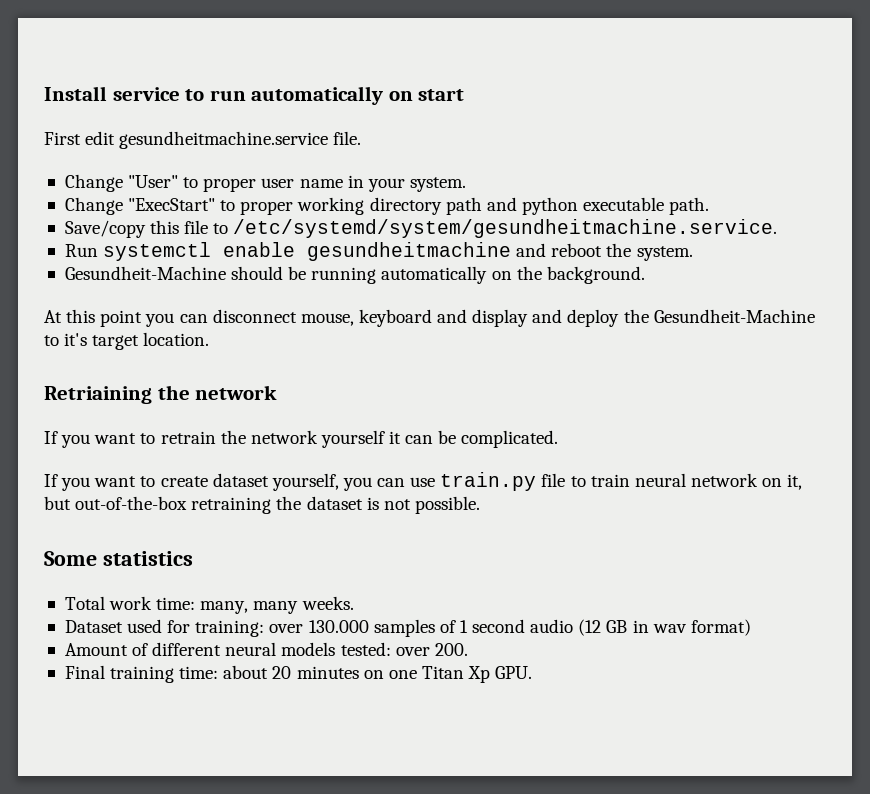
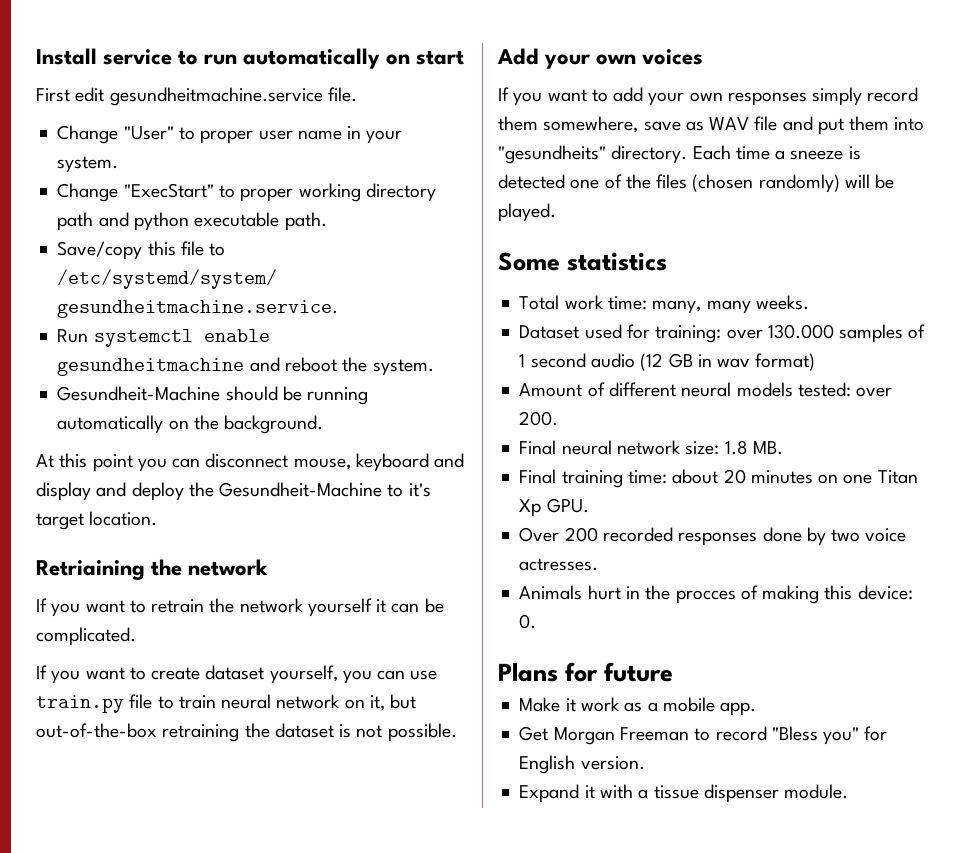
(480, 505) none -> [497,48,704,69] [498,87,919,106] [498,116,925,135] [498,145,861,164] [498,174,895,193] [498,203,556,222] // Add your own voices // If you want to add your own responses simply record them somewhere, save as WAV file and put them into "gesundheits" directory. Each time a sneeze is detected one of the files (chosen randomly) will be played.
(468, 649) none -> [519,440,783,455] // Final neural network size: 1.8 MB.
(533, 672) none -> [519,527,907,546] [519,558,599,571] [519,585,913,604] [519,614,537,629] [498,662,674,682] [519,697,757,716] [519,726,888,745] [519,755,645,774] [519,784,849,803] // Over 200 recorded responses done by two voice actresses. // Animals hurt in the procces of making this device: 0. // Plans for future // Make it work as a mobile app. // Get Morgan Freeman to record "Bless you" for English version. // Expand it with a tissue dispenser module.

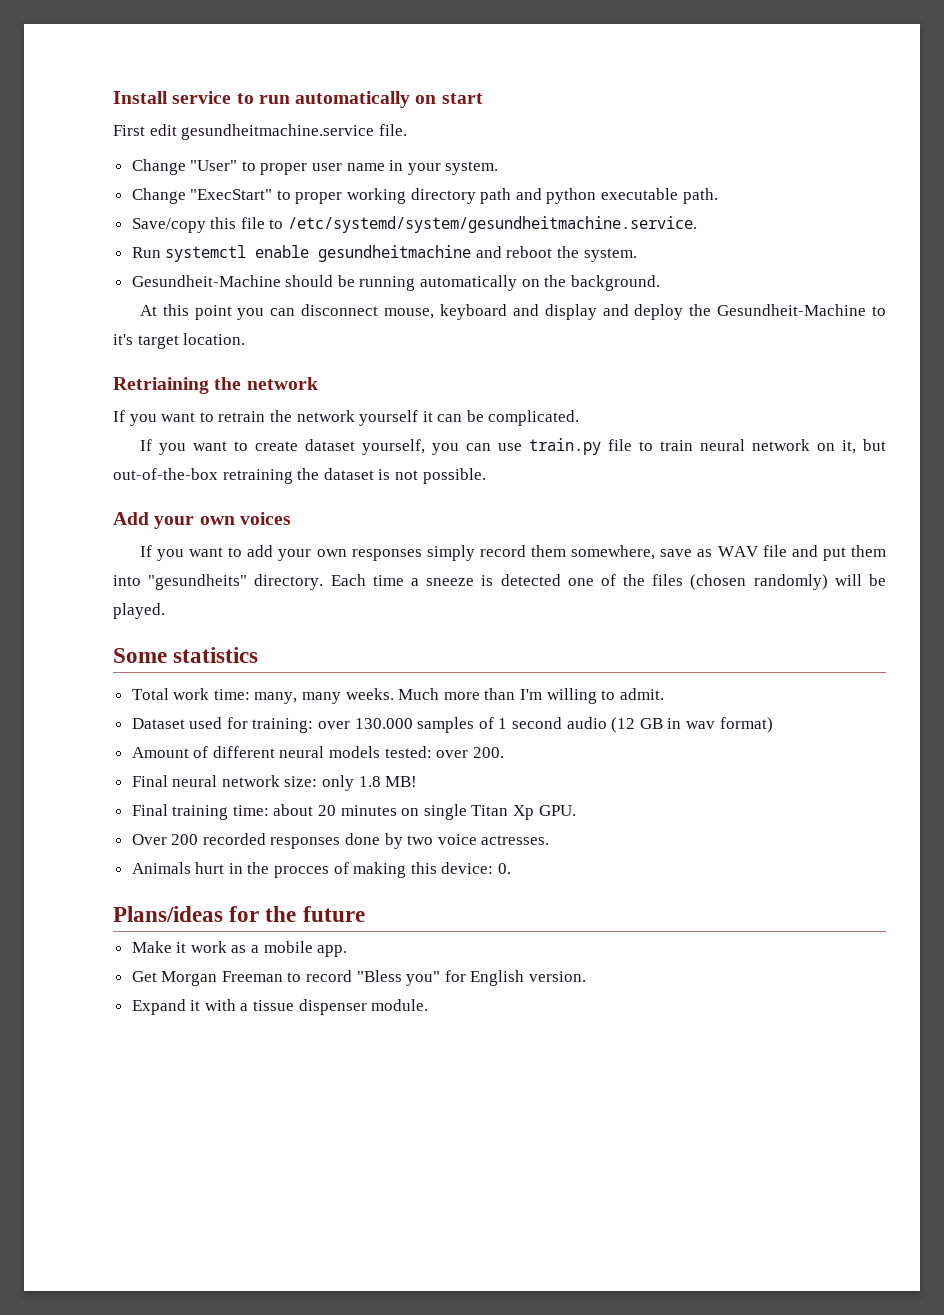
(809, 302) none -> [398,688,664,704] Much more than I'm willing to admit.
[724,440,783,455] 1.8 MB. -> [322,775,418,791] only 1.8 MB!
[843,474,873,484] one -> [423,804,467,820] single
[498,662,599,682] Plans for -> [113,906,297,922] Plans/ideas for the

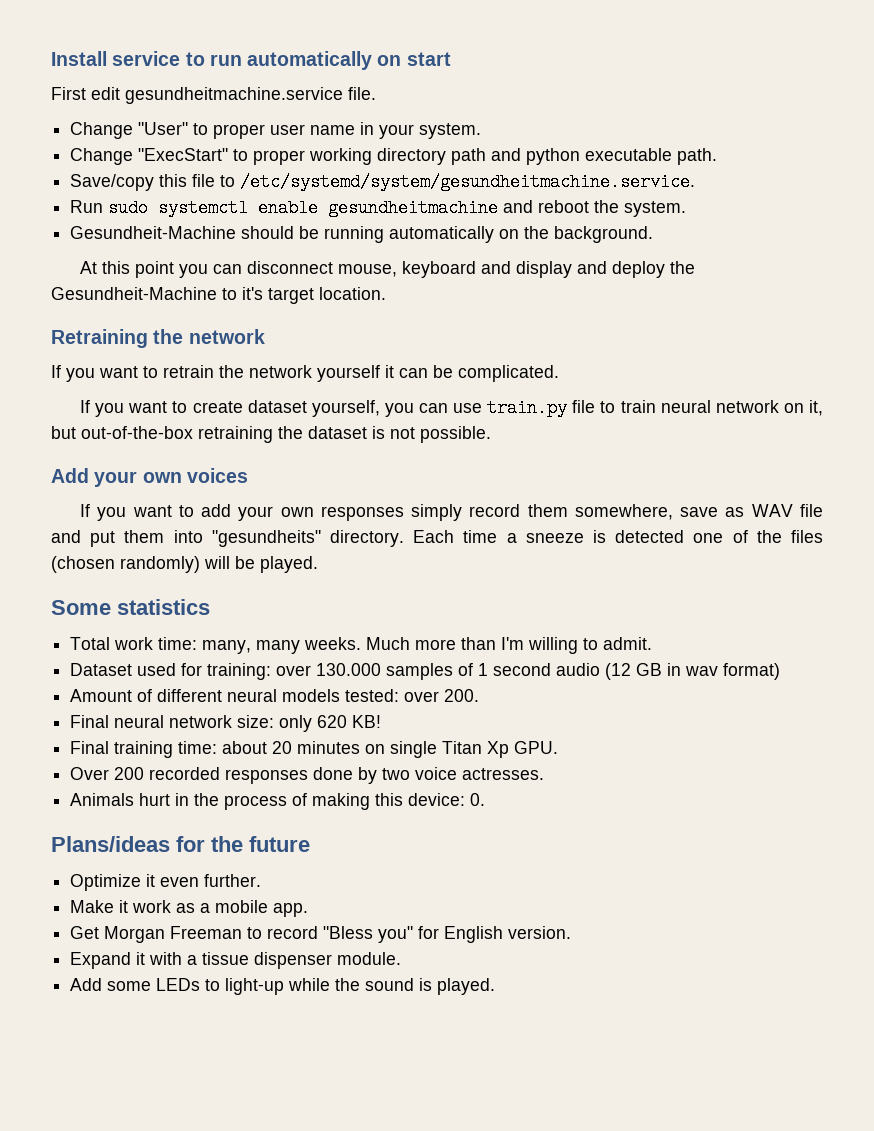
(161, 252) none -> [108,199,149,217] sudo
[113,377,209,394] Retriaining -> [51,329,148,348] Retraining
[358,776,418,787] 1.8 MB! -> [317,715,382,728] 620 KB!
[274,866,330,878] procces -> [224,795,288,810] process
(365, 914) none -> [70,874,262,891] // Optimize it even further.
(429, 1005) none -> [70,978,496,995] // Add some LEDs to light-up while the sound is played.

